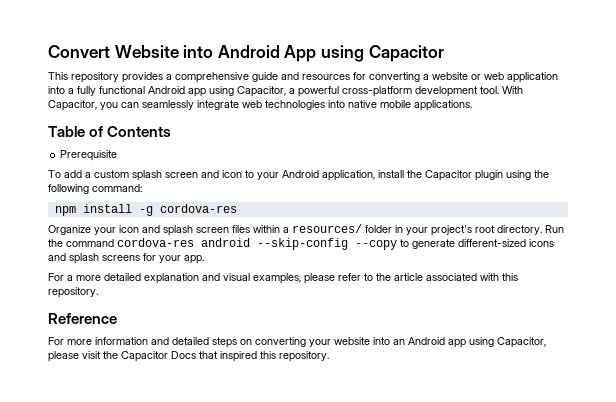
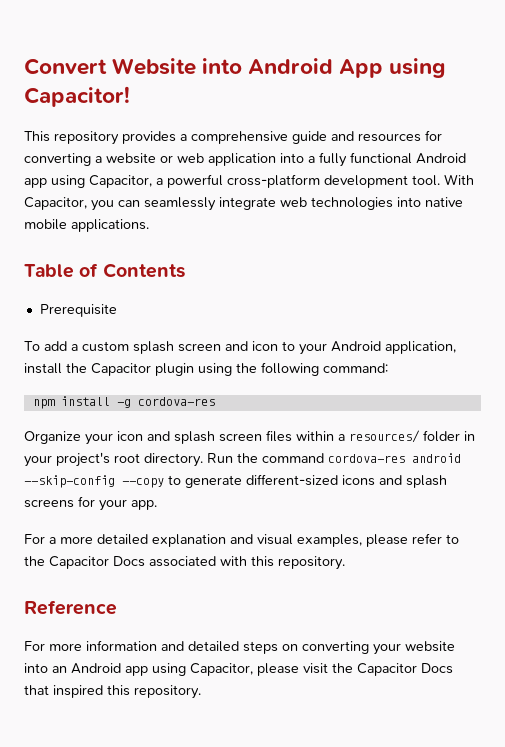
[368,45,444,62] Capacitor -> [24,86,130,107] Capacitor!
[394,273,423,281] article -> [49,556,145,569] Capacitor Docs

